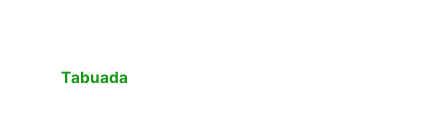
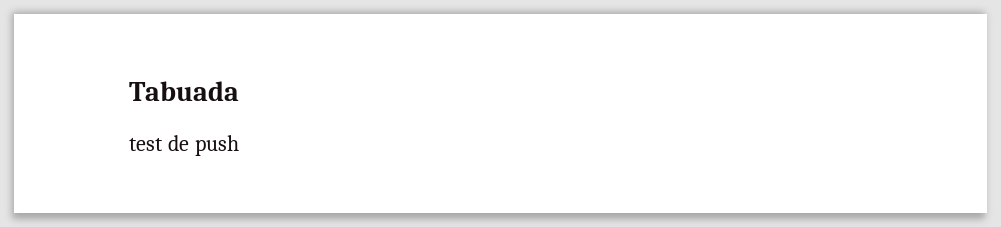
(128, 77) none -> [129,135,239,156] // test de push

